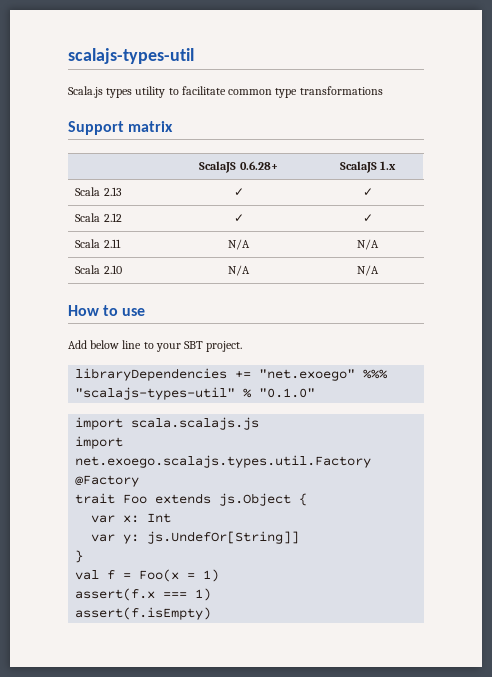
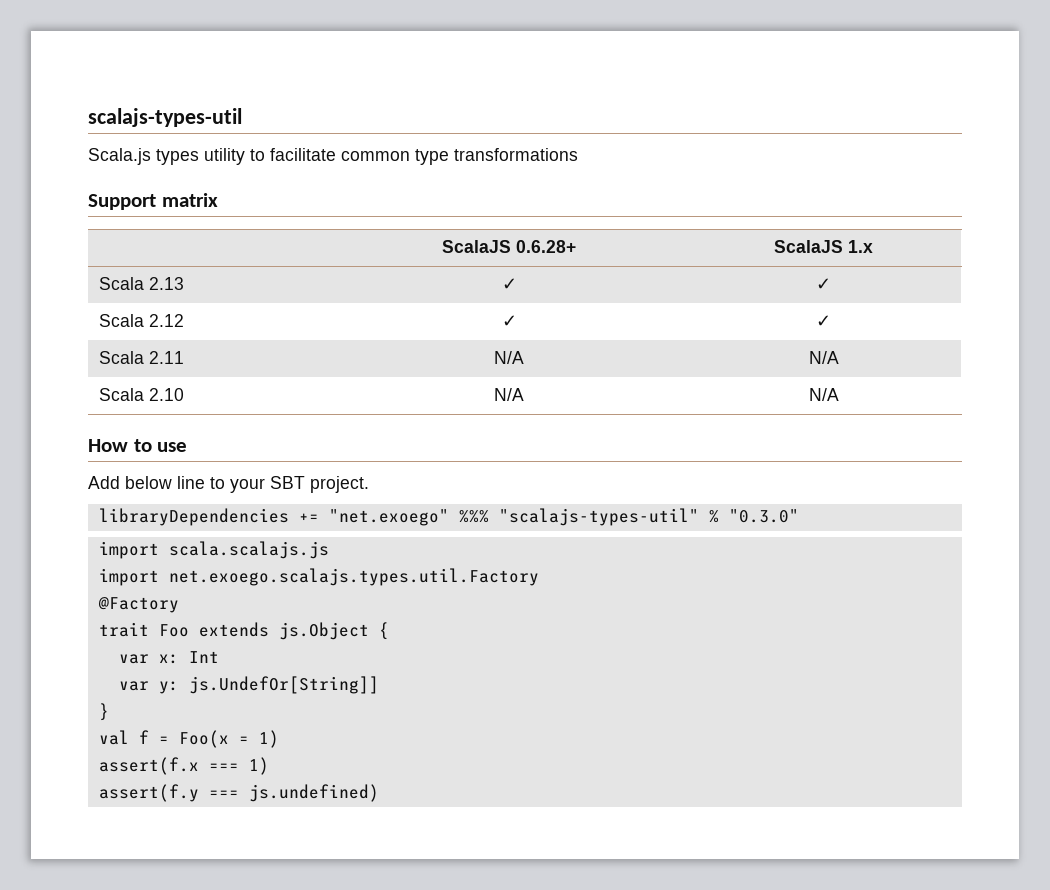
[259,388,316,398] "0.1.0" -> [728,509,799,523] "0.3.0"
[75,607,212,620] assert(f.isEmpty) -> [98,784,379,802] assert(f.y === js.undefined)

